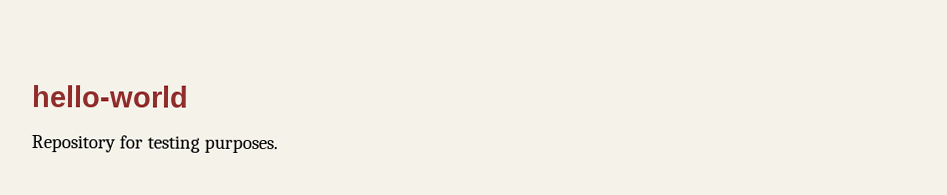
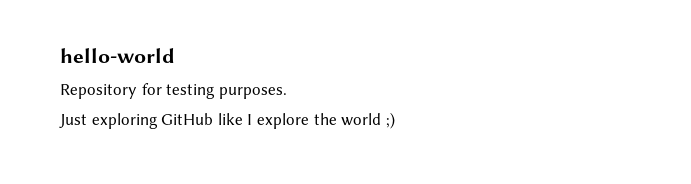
(279, 146) none -> [59,112,395,129] // Just exploring GitHub like I explore the world ;)

